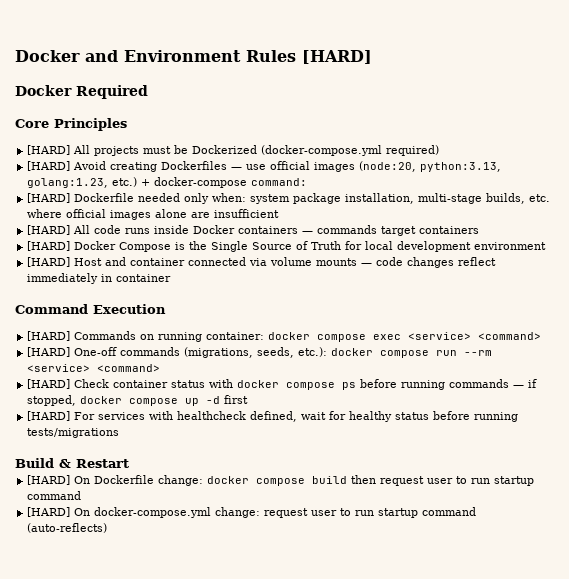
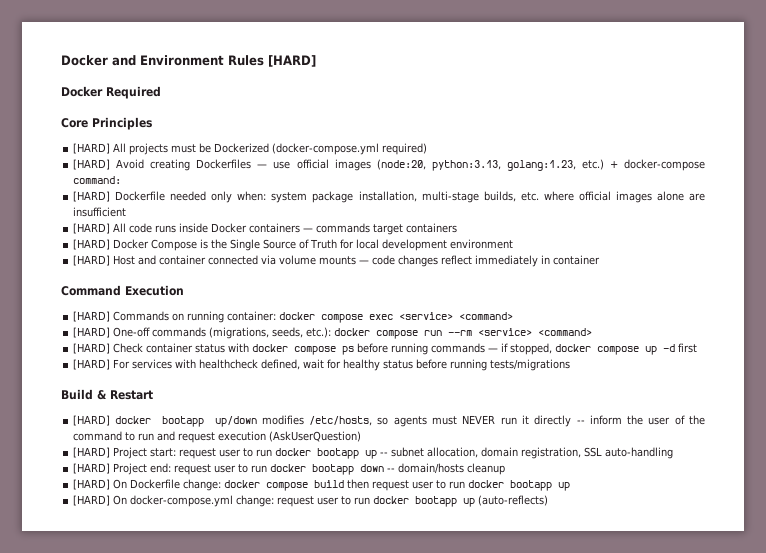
(129, 463) none -> [73,415,705,427] [73,431,362,443] [73,447,674,459] [73,463,506,475] // [HARD] docker bootapp up/down modifies /etc/hosts, so agents must NEVER run it directly -- inform the user of the command to run and request execution (AskUserQuestion) // [HARD] Project start: request user to run docker bootapp up -- subnet allocation, domain registration, SSL auto-handling // [HARD] Project end: request user to run docker bootapp down -- domain/hosts cleanup
[494,476,535,486] [27,491,82,500] startup command -> [468,480,571,491] docker bootapp up
[378,507,477,518] startup command -> [373,496,476,507] docker bootapp up

